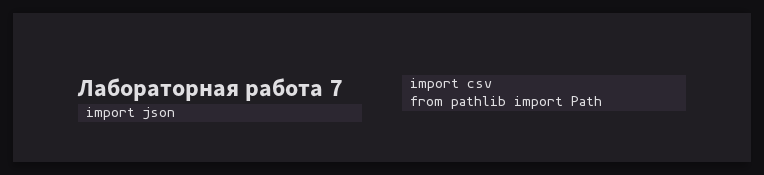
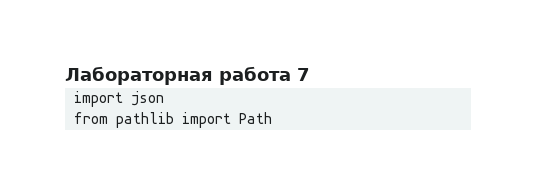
[410,78,493,91] // import csv -> (164, 98) none

